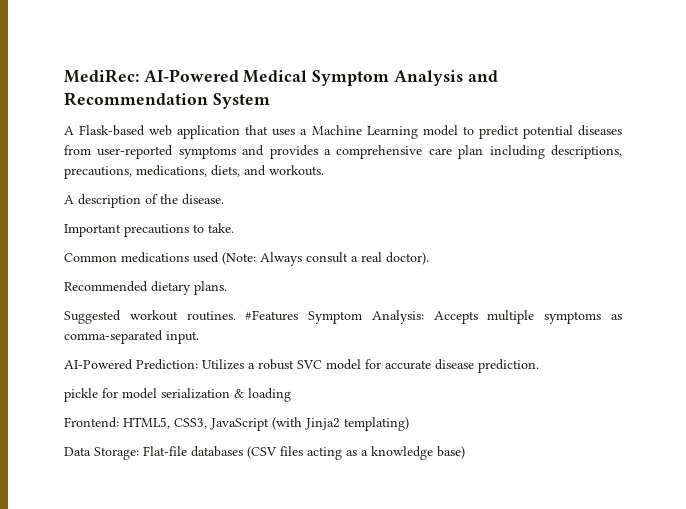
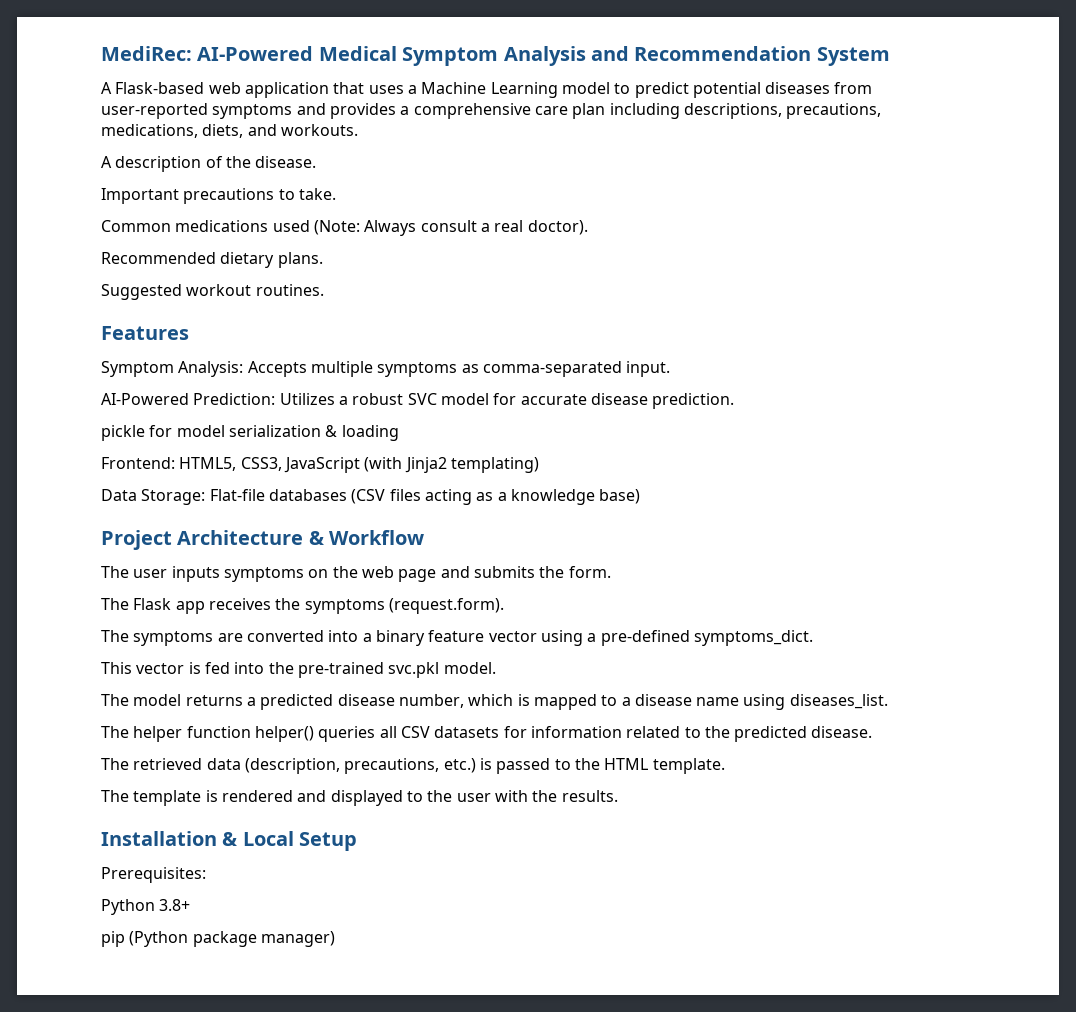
[245,310,299,321] #Features -> [101,326,189,340] // Features //
(465, 452) none -> [101,530,425,550] [101,566,611,582] [101,598,504,614] [101,630,813,646] [101,662,496,678] [101,694,888,710] [101,726,873,742] [101,758,725,774] [101,790,618,806] [101,831,358,851] [101,867,206,883] [101,899,191,915] [101,931,335,947] // Project Architecture & Workflow // The user inputs symptoms on the web page and submits the form. // The Flask app receives the symptoms (request.form). // The symptoms are converted into a binary feature vector using a pre-defined symptoms_dict. // This vector is fed into the pre-trained svc.pkl model. // The model returns a predicted disease number, which is mapped to a disease name using diseases_list. // The helper function helper() queries all CSV datasets for information related to the predicted disease. // The retrieved data (description, precautions, etc.) is passed to the HTML template. // The template is rendered and displayed to the user with the results. // Installation & Local Setup // Prerequisites: // Python 3.8+ // pip (Python package manager)

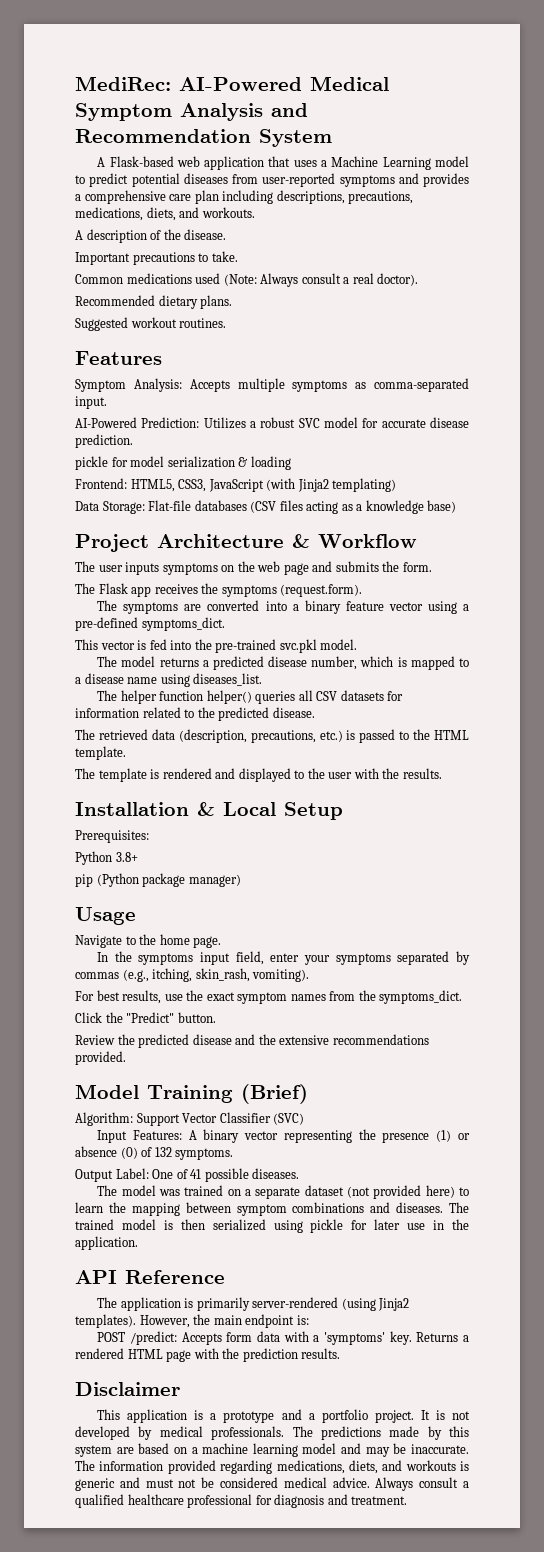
(335, 939) none -> [75,907,136,925] [75,934,222,948] [97,951,470,965] [75,968,310,982] [75,990,463,1004] [75,1012,216,1023] [75,1034,429,1048] [75,1051,126,1065] [75,1084,308,1104] [75,1112,305,1126] [97,1129,471,1143] [75,1146,234,1160] [75,1168,300,1182] [97,1185,469,1199] [75,1202,469,1216] [75,1219,470,1233] [75,1236,138,1250] [75,1270,225,1284] [97,1297,410,1311] [75,1314,309,1328] [97,1331,470,1345] [75,1348,341,1362] [75,1382,180,1396] [97,1409,470,1423] [75,1426,469,1440] [75,1443,469,1457] [75,1460,469,1474] [75,1477,470,1491] [75,1494,408,1508] // Usage // Navigate to the home page. // In the symptoms input field, enter your symptoms separated by commas (e.g., itching, skin_rash, vomiting). // For best results, use the exact symptom names from the symptoms_dict. // Click the "Predict" button. // Review the predicted disease and the extensive recommendations provided. // Model Training (Brief) // Algorithm: Support Vector Classifier (SVC) // Input Features: A binary vector representing the presence (1) or absence (0) of 132 symptoms. // Output Label: One of 41 possible diseases. // The model was trained on a separate dataset (not provided here) to learn the mapping between symptom combinations and diseases. The trained model is then serialized using pickle for later use in the application. // API Reference // The application is primarily server-rendered (using Jinja2 templates). However, the main endpoint is: // POST /predict: Accepts form data with a 'symptoms' key. Returns a rendered HTML page with the prediction results. // Disclaimer // This application is a prototype and a portfolio project. It is not developed by medical professionals. The predictions made by this system are based on a machine learning model and may be inaccurate. The information provided regarding medications, diets, and workouts is generic and must not be considered medical advice. Always consult a qualified healthcare professional for diagnosis and treatment.

